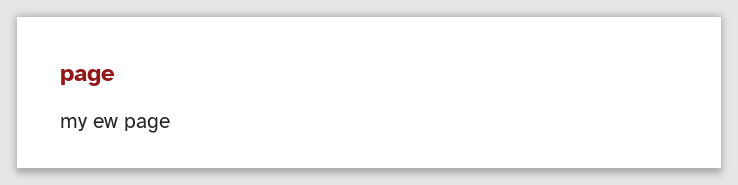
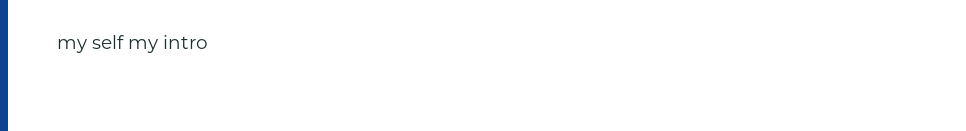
[60,69,115,86] [60,117,170,133] page // my ew page -> [57,35,208,53] my self my intro

